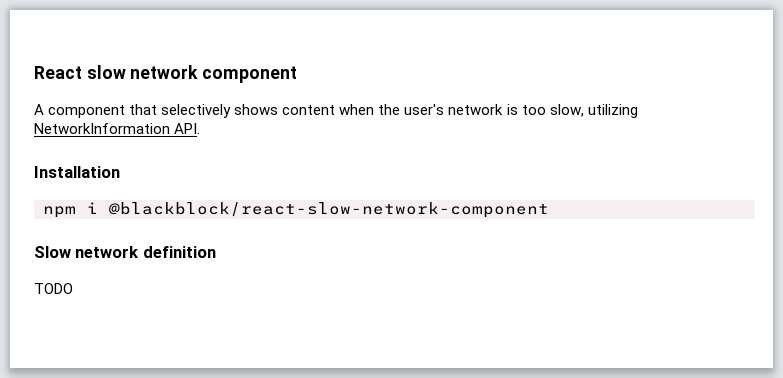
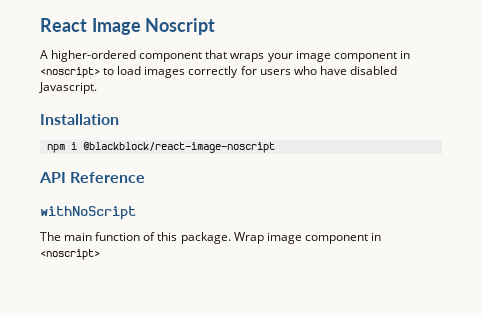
[86,65,298,83] slow network component -> [91,18,216,35] Image Noscript
(44, 109) none -> [51,50,137,62] higher-ordered
[161,104,638,118] [34,123,201,134] [34,166,120,178] [43,202,549,218] [34,246,216,258] [34,283,73,294] selectively shows content when the user's network is too slow, utilizing NetworkInformation API. // Installation // npm i @blackblock/react-slow-network-component // Slow network definition // TODO -> [230,50,410,62] [40,66,397,78] [39,82,97,94] [40,114,119,125] [46,142,275,153] [39,172,146,183] [40,206,136,220] [40,232,381,244] [40,249,100,260] wraps your image component in <noscript> to load images correctly for users who have disabled Javascript. // Installation // npm i @blackblock/react-image-noscript // API Reference // withNoScript // The main function of this package. Wrap image component in <noscript>

